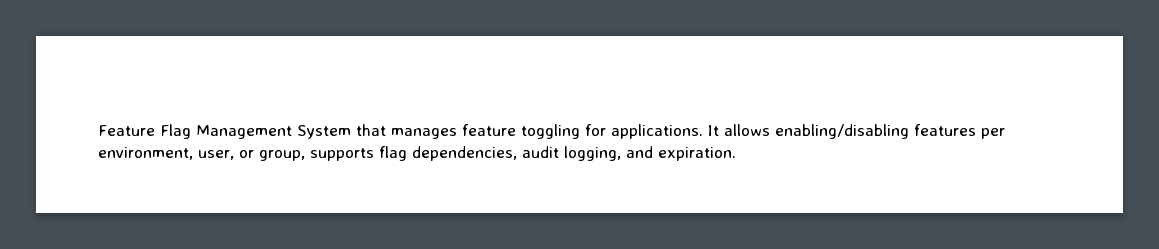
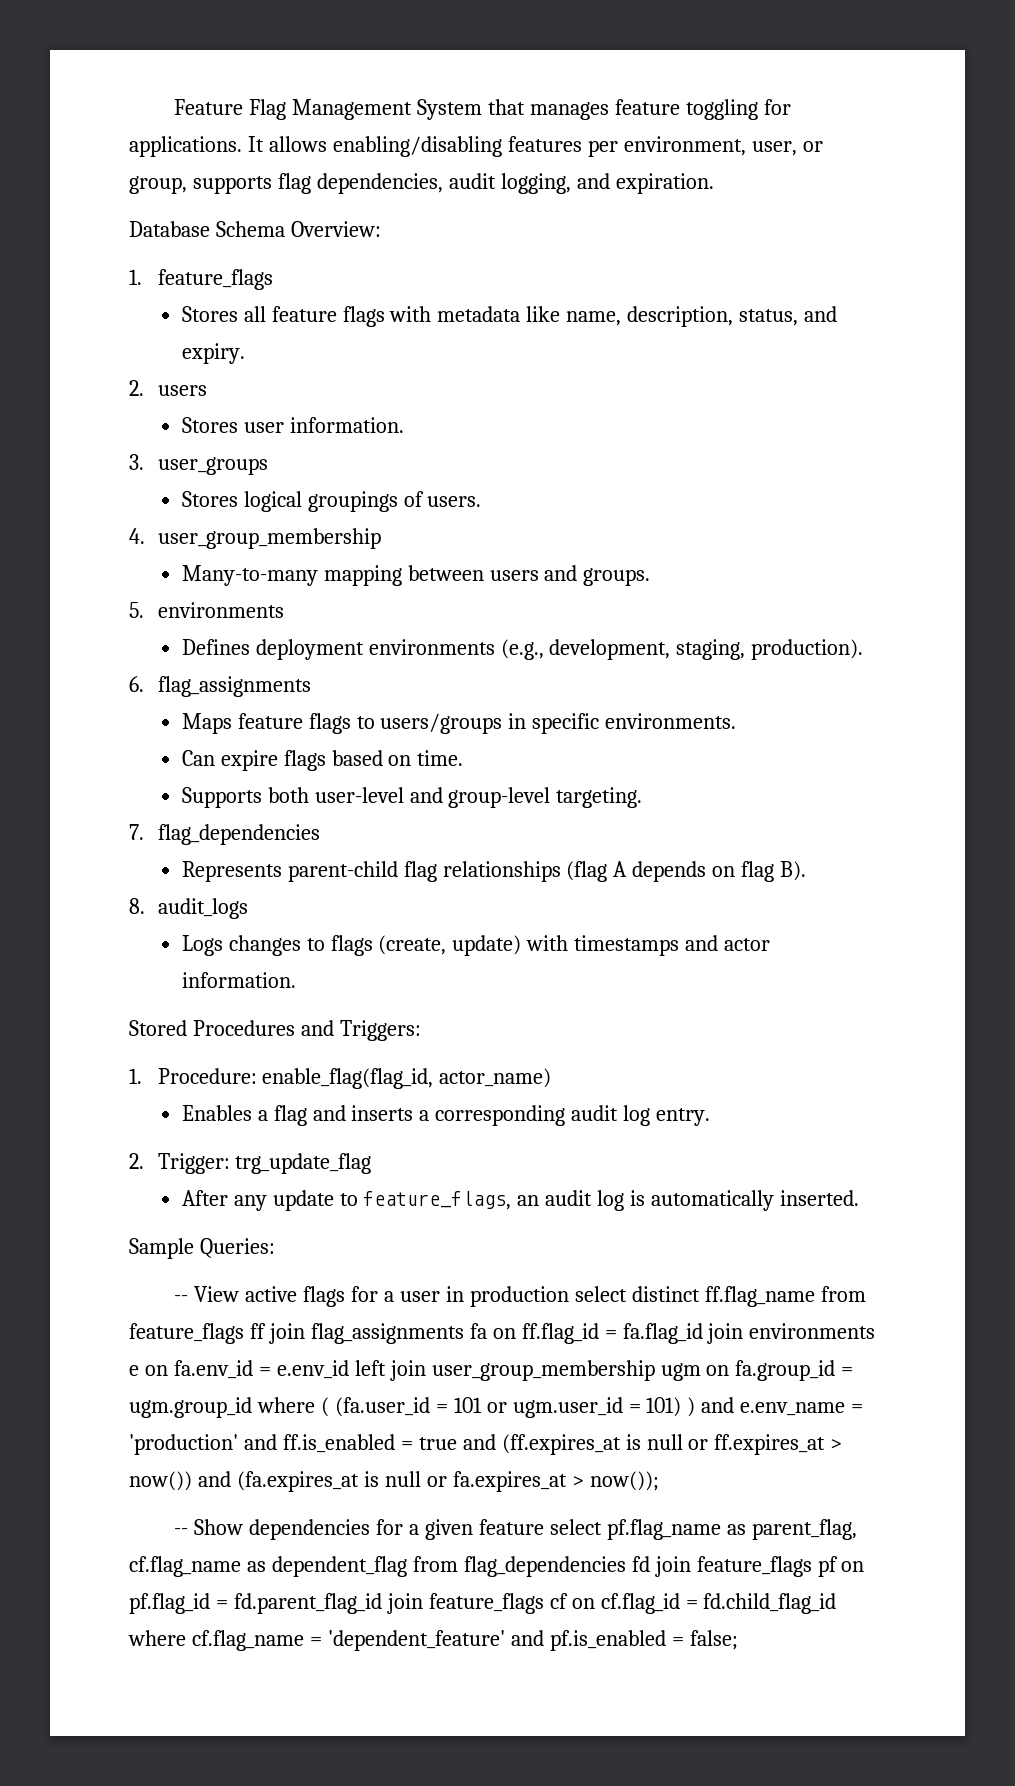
(736, 154) none -> [129,221,381,237] [129,269,273,290] [181,306,838,327] [181,343,245,364] [129,380,207,396] [181,417,404,433] [129,454,268,475] [181,491,482,512] [129,528,381,549] [181,565,651,586] [129,602,284,618] [181,639,864,660] [129,676,311,697] [181,713,737,734] [181,750,464,771] [181,787,643,808] [129,824,320,845] [181,861,807,882] [129,898,248,919] [181,935,771,956] [181,972,296,988] [129,1020,421,1041] [129,1068,552,1089] [181,1105,711,1126] [129,1153,372,1174] [181,1190,860,1211] [129,1238,275,1259] [174,1286,866,1307] [129,1323,876,1344] [129,1360,854,1381] [129,1397,864,1418] [129,1434,843,1455] [129,1471,659,1492] [174,1519,857,1540] [129,1556,865,1577] [129,1593,837,1614] [128,1630,738,1651] // Database Schema Overview: // 1. feature_flags // Stores all feature flags with metadata like name, description, status, and expiry. // 2. users // Stores user information. // 3. user_groups // Stores logical groupings of users. // 4. user_group_membership // Many-to-many mapping between users and groups. // 5. environments // Defines deployment environments (e.g., development, staging, production). // 6. flag_assignments // Maps feature flags to users/groups in specific environments. // Can expire flags based on time. // Supports both user-level and group-level targeting. // 7. flag_dependencies // Represents parent-child flag relationships (flag A depends on flag B). // 8. audit_logs // Logs changes to flags (create, update) with timestamps and actor information. // Stored Procedures and Triggers: // 1. Procedure: enable_flag(flag_id, actor_name) // Enables a flag and inserts a corresponding audit log entry. // 2. Trigger: trg_update_flag // After any update to feature_flags, an audit log is automatically inserted. // Sample Queries: // -- View active flags for a user in production select distinct ff.flag_name from feature_flags ff join flag_assignments fa on ff.flag_id = fa.flag_id join environments e on fa.env_id = e.env_id left join user_group_membership ugm on fa.group_id = ugm.group_id where ( (fa.user_id = 101 or ugm.user_id = 101) ) and e.env_name = 'production' and ff.is_enabled = true and (ff.expires_at is null or ff.expires_at > now()) and (fa.expires_at is null or fa.expires_at > now()); // -- Show dependencies for a given feature select pf.flag_name as parent_flag, cf.flag_name as dependent_flag from flag_dependencies fd join feature_flags pf on pf.flag_id = fd.parent_flag_id join feature_flags cf on cf.flag_id = fd.child_flag_id where cf.flag_name = 'dependent_feature' and pf.is_enabled = false;

